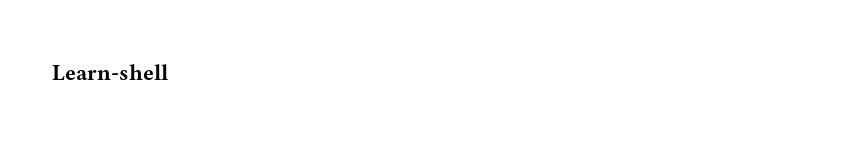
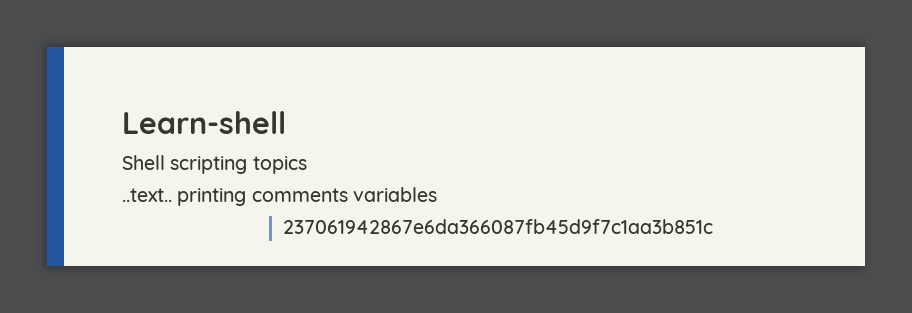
(169, 72) none -> [122,155,307,174] [122,187,437,206] [283,219,714,234] // Shell scripting topics // ..text.. printing comments variables // 237061942867e6da366087fb45d9f7c1aa3b851c

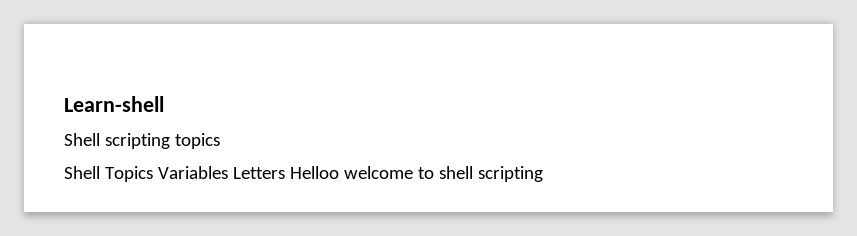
[122,187,437,206] [283,219,714,234] ..text.. printing comments variables // 237061942867e6da366087fb45d9f7c1aa3b851c -> [64,166,543,182] Shell Topics Variables Letters Helloo welcome to shell scripting

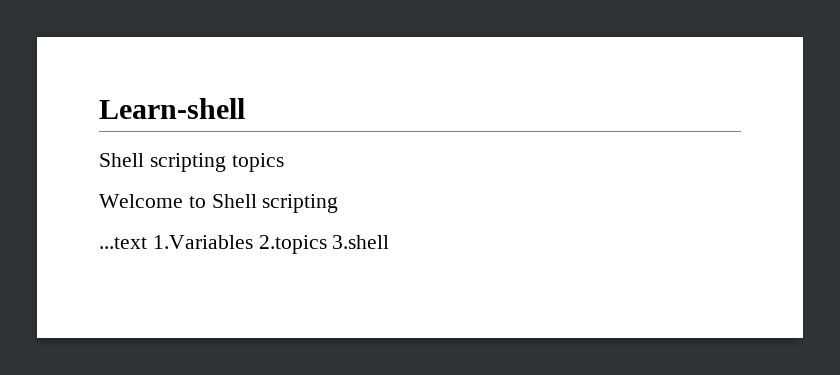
[64,166,543,182] Shell Topics Variables Letters Helloo welcome to shell scripting -> [99,194,339,213] [99,235,390,254] Welcome to Shell scripting // ...text 1.Variables 2.topics 3.shell

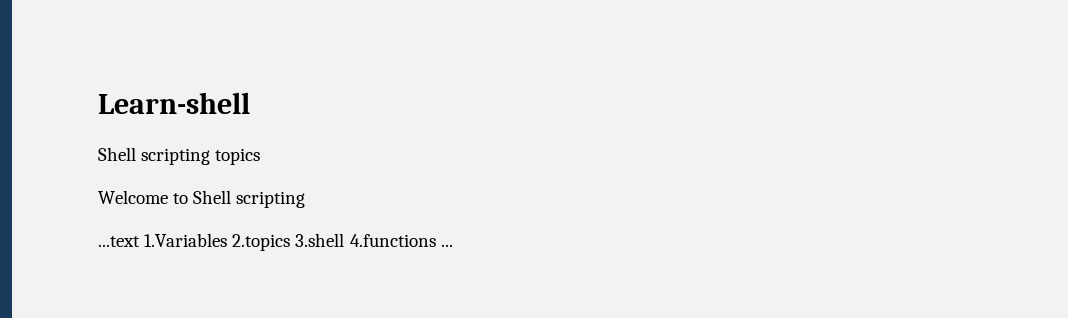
(390, 242) none -> [349,234,453,247] 4.functions ...

